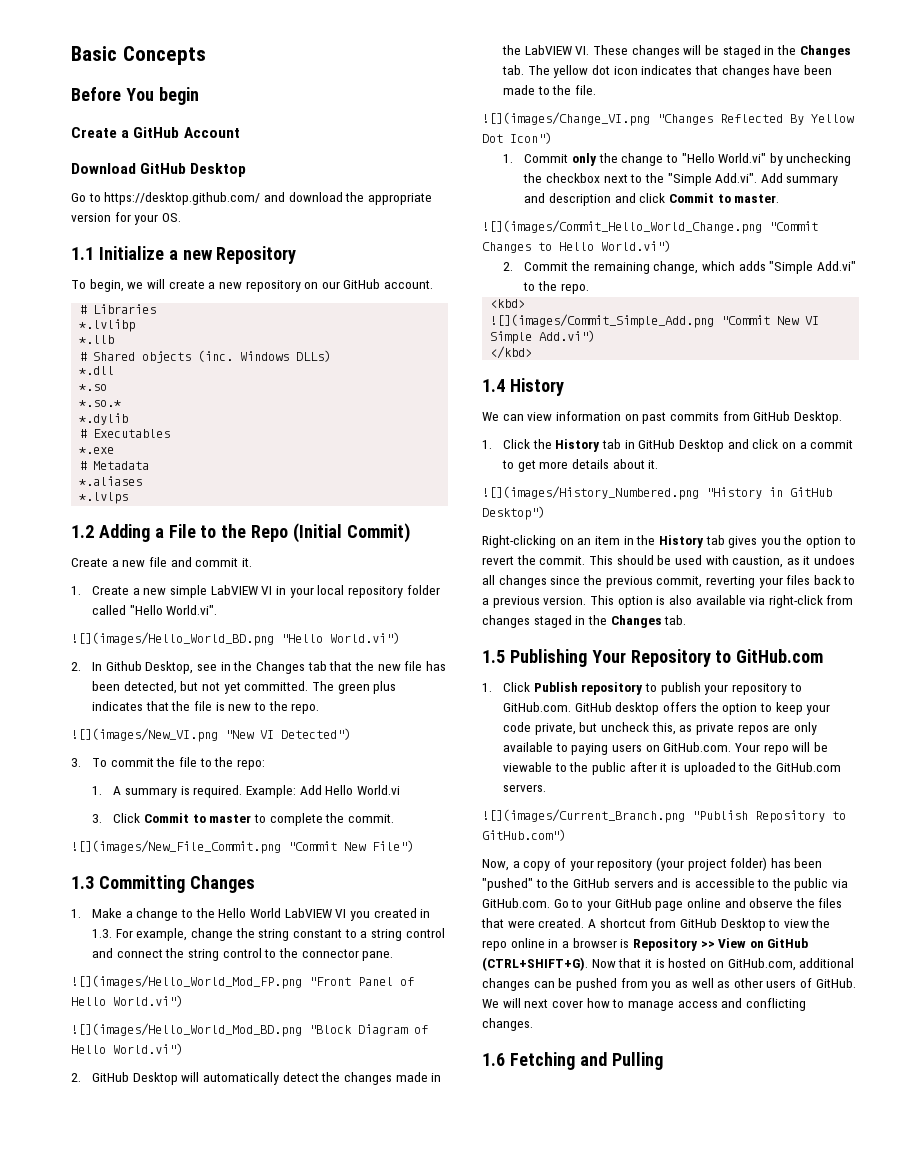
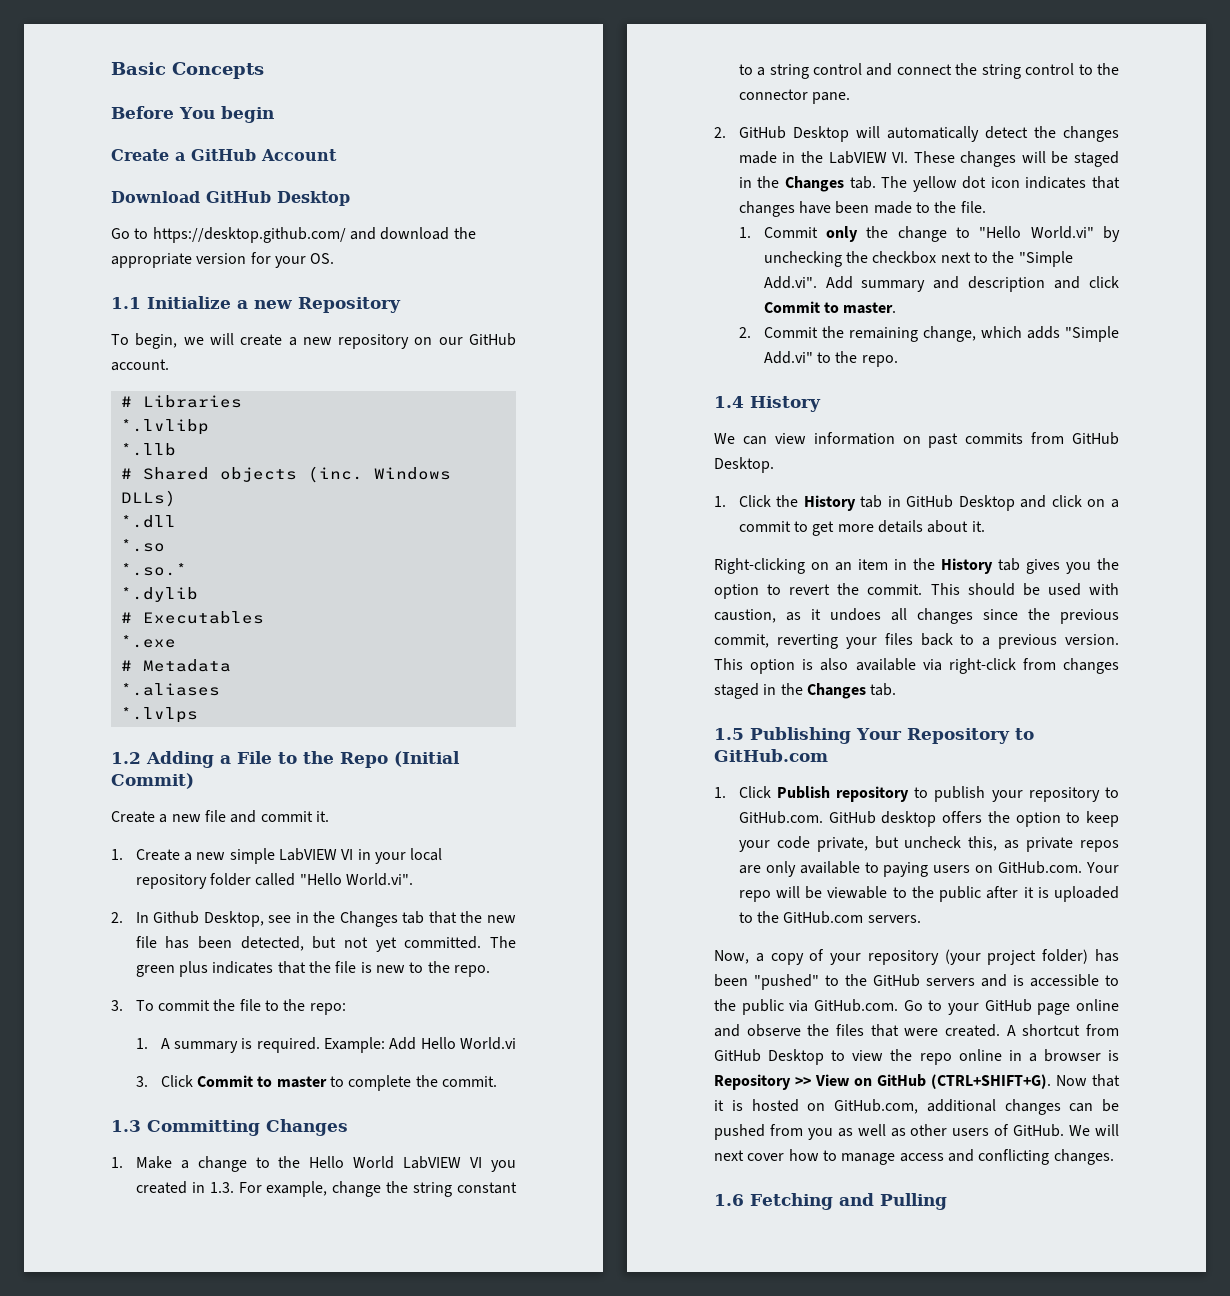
[71,632,400,646] // ![](images/Hello_World_BD.png "Hello World.vi") -> (414, 879) none
[71,728,351,742] // ![](images/New_VI.png "New VI Detected") -> (491, 971) none
[71,840,414,854] // ![](images/New_File_Commit.png "Commit New File") -> (497, 1081) none
[71,975,414,989] [71,995,183,1007] [71,1023,428,1037] [71,1043,183,1055] // ![](images/Hello_World_Mod_FP.png "Front Panel of Hello World.vi") // ![](images/Hello_World_Mod_BD.png "Block Diagram of Hello World.vi") -> (851, 98) none
[482,112,854,126] [482,132,552,144] // ![](images/Change_VI.png "Changes Reflected By Yellow Dot Icon") -> (986, 207) none
[482,220,818,234] [482,240,671,253] // ![](images/Commit_Hello_World_Change.png "Commit Changes to Hello World.vi") -> (897, 308) none
[490,299,526,308] [490,314,820,328] [490,330,596,344] [490,346,533,359] // <kbd> // ![](images/Commit_Simple_Add.png "Commit New VI Simple Add.vi") // </kbd> -> (898, 361) none
[482,486,832,500] [482,506,545,520] // ![](images/History_Numbered.png "History in GitHub Desktop") -> (985, 526) none
[482,809,846,823] [482,829,566,841] // ![](images/Current_Branch.png "Publish Repository to GitHub.com") -> (921, 919) none

